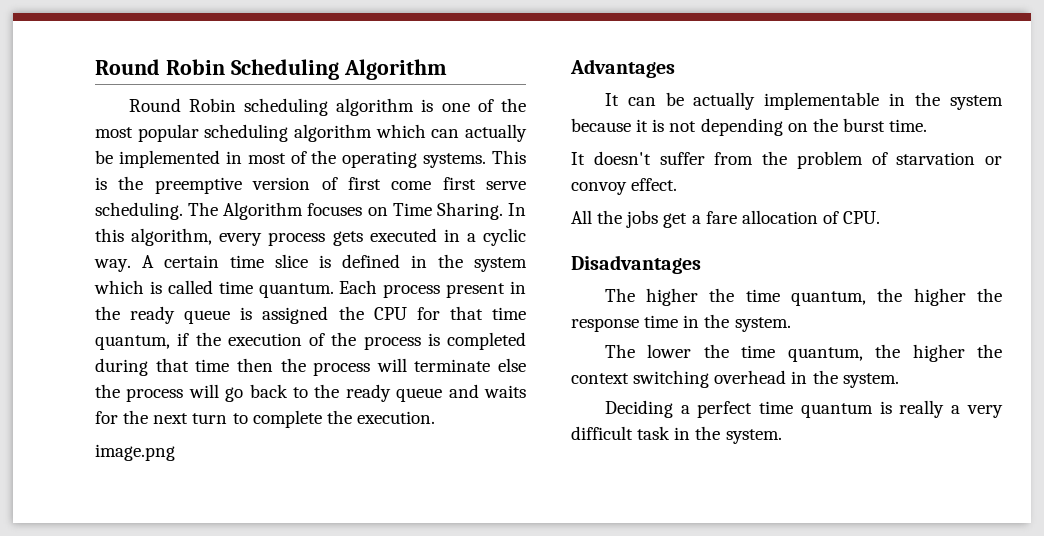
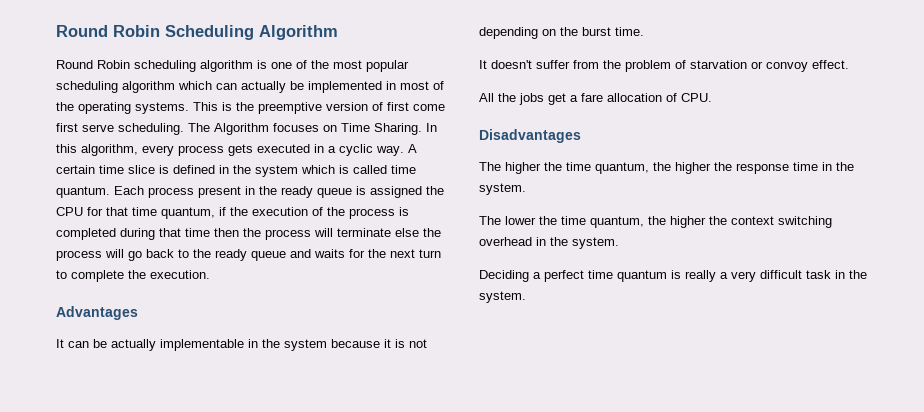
[95,444,175,461] // image.png -> (210, 274) none

